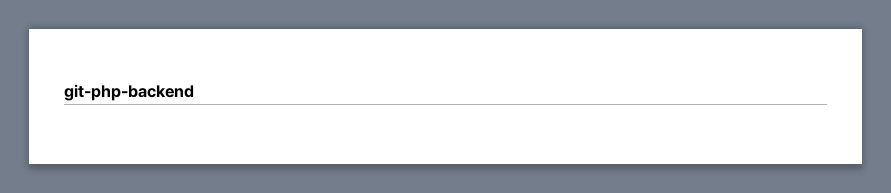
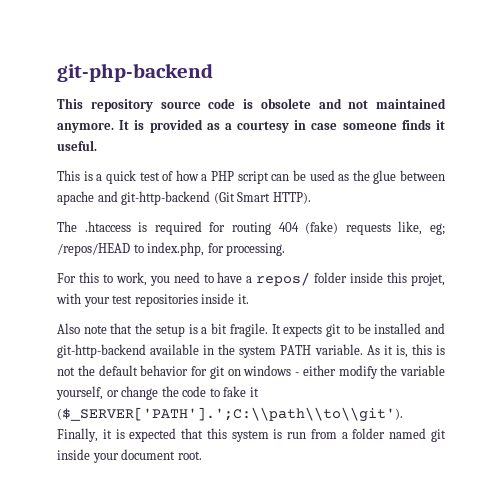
(194, 92) none -> [57,98,446,112] [57,119,446,133] [57,140,97,151] [57,170,445,184] [57,191,311,205] [57,221,445,235] [57,242,286,256] [57,272,445,286] [56,293,249,307] [57,323,446,337] [57,344,445,358] [57,365,445,379] [56,386,259,400] [57,407,403,422] [57,428,447,442] [57,449,202,463] // This repository source code is obsolete and not maintained anymore. It is provided as a courtesy in case someone finds it useful. // This is a quick test of how a PHP script can be used as the glue between apache and git-http-backend (Git Smart HTTP). // The .htaccess is required for routing 404 (fake) requests like, eg; /repos/HEAD to index.php, for processing. // For this to work, you need to have a repos/ folder inside this projet, with your test repositories inside it. // Also note that the setup is a bit fragile. It expects git to be installed and git-http-backend available in the system PATH variable. As it is, this is not the default behavior for git on windows - either modify the variable yourself, or change the code to fake it ($_SERVER['PATH'].';C:\\path\\to\\git'). Finally, it is expected that this system is run from a folder named git inside your document root.

